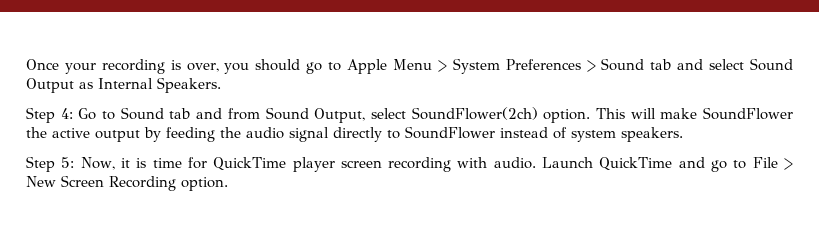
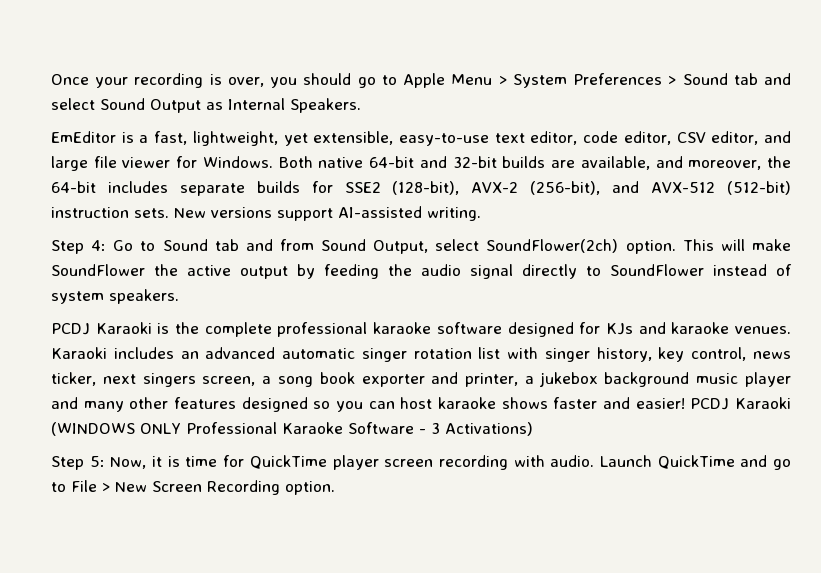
(221, 85) none -> [51,131,791,146] [51,156,792,171] [51,181,792,196] [51,206,481,221] // EmEditor is a fast, lightweight, yet extensible, easy-to-use text editor, code editor, CSV editor, and large file viewer for Windows. Both native 64-bit and 32-bit builds are available, and moreover, the 64-bit includes separate builds for SSE2 (128-bit), AVX-2 (256-bit), and AVX-512 (512-bit) instruction sets. New versions support AI-assisted writing.
(683, 134) none -> [51,322,792,337] [51,347,791,362] [51,372,792,387] [51,397,791,412] [51,422,533,436] // PCDJ Karaoki is the complete professional karaoke software designed for KJs and karaoke venues. Karaoki includes an advanced automatic singer rotation list with singer history, key control, news ticker, next singers screen, a song book exporter and printer, a jukebox background music player and many other features designed so you can host karaoke shows faster and easier! PCDJ Karaoki (WINDOWS ONLY Professional Karaoke Software - 3 Activations)

